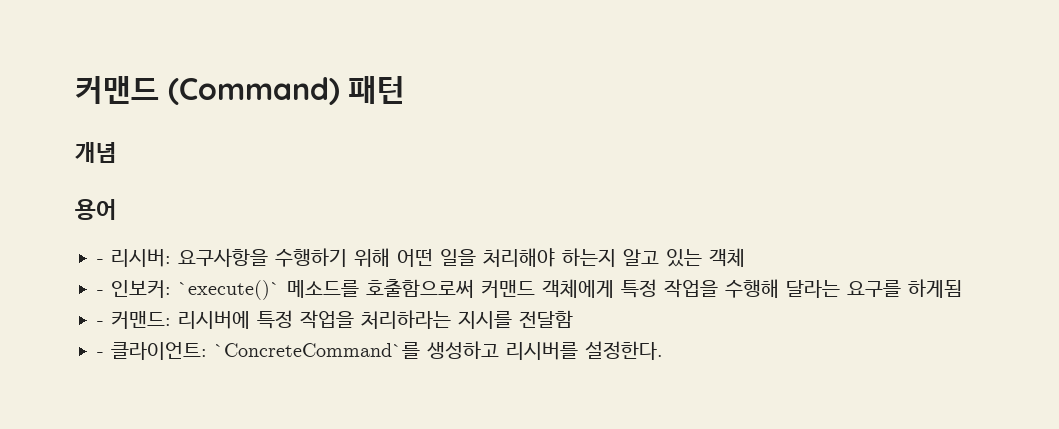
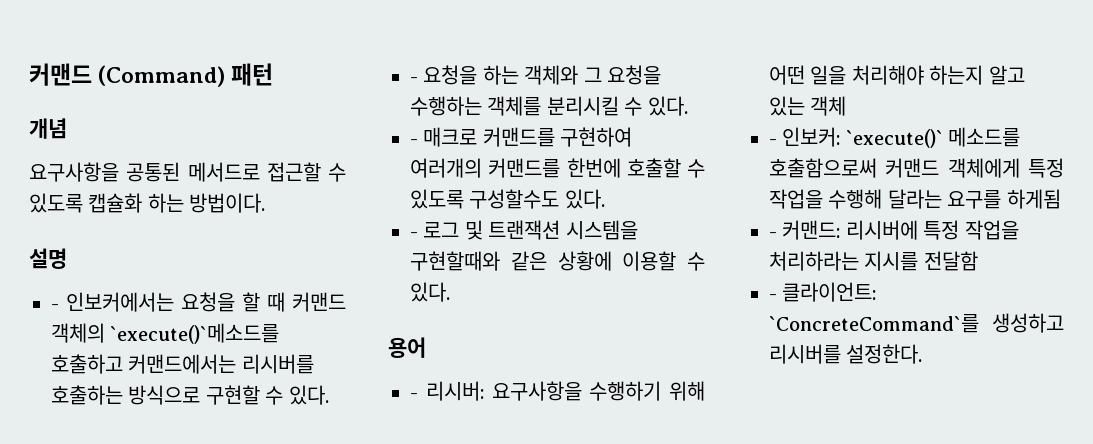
(117, 152) none -> [29,162,346,182] [29,193,266,213] [29,248,67,269] [51,292,346,312] [51,323,280,344] [51,354,314,374] [51,385,329,405] [410,65,661,85] [410,96,688,116] [410,127,633,147] [410,158,705,178] [410,189,605,209] [410,220,638,240] [410,251,705,271] [410,282,450,302] // 요구사항을 공통된 메서드로 접근할 수 있도록 캡슐화 하는 방법이다. // 설명 // - 인보커에서는 요청을 할 때 커맨드 객체의 `execute()`메소드를 호출하고 커맨드에서는 리시버를 호출하는 방식으로 구현할 수 있다. // - 요청을 하는 객체와 그 요청을 수행하는 객체를 분리시킬 수 있다. // - 매크로 커맨드를 구현하여 여러개의 커맨드를 한번에 호출할 수 있도록 구성할수도 있다. // - 로그 및 트랜잭션 시스템을 구현할때와 같은 상황에 이용할 수 있다.

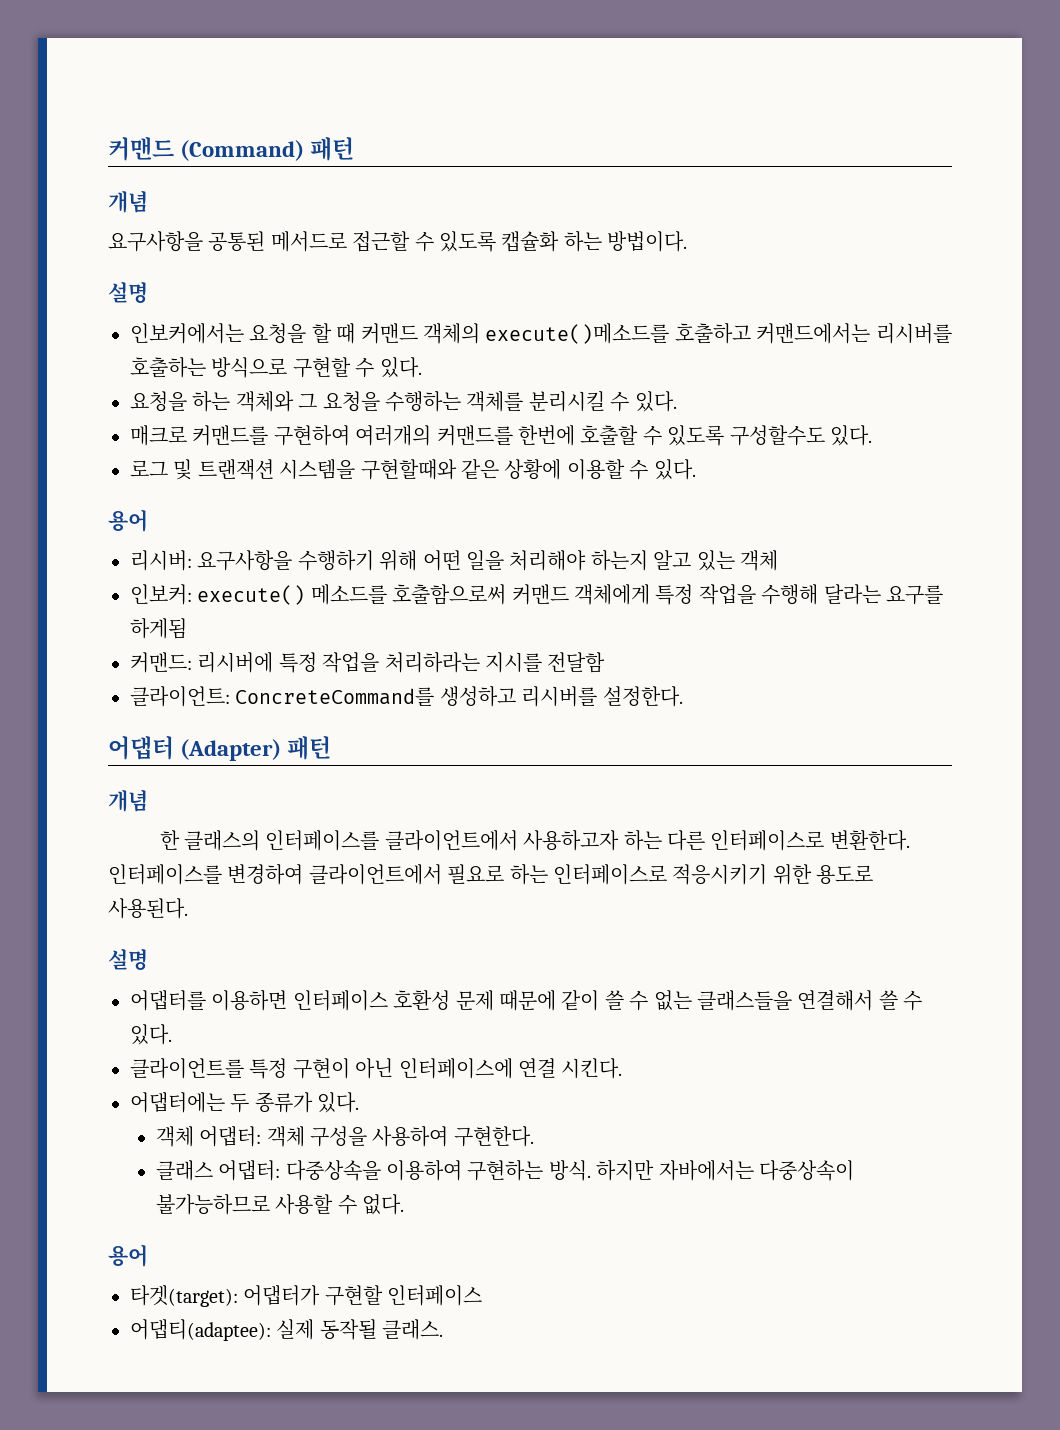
[51,304,59,310] - -> (148, 292) none
[110,323,280,344] `execute()`메소드를 -> [485,323,670,344] execute()메소드를
[410,77,418,83] - -> (422, 367) none
[410,139,418,145] - -> (677, 401) none
[410,232,418,238] - -> (872, 435) none
[410,393,418,399] - -> (148, 520) none
[769,127,943,148] - 인보커: `execute()` -> [130,584,306,605] 인보커: execute()
[769,232,777,238] - -> (187, 628) none
[769,282,877,302] [769,314,979,333] - 클라이언트: `ConcreteCommand`를 -> [130,686,435,707] 클라이언트: ConcreteCommand를
(923, 354) none -> [108,736,332,761] [108,789,148,812] [159,830,910,851] [108,864,874,885] [108,898,188,919] [108,949,148,970] [130,990,923,1011] [130,1024,172,1045] [130,1058,623,1079] [130,1092,360,1113] [155,1126,534,1147] [155,1160,855,1181] [155,1194,405,1215] [108,1244,148,1267] [130,1285,483,1307] [130,1319,444,1341] // 어댑터 (Adapter) 패턴 // 개념 // 한 클래스의 인터페이스를 클라이언트에서 사용하고자 하는 다른 인터페이스로 변환한다. 인터페이스를 변경하여 클라이언트에서 필요로 하는 인터페이스로 적응시키기 위한 용도로 사용된다. // 설명 // 어댑터를 이용하면 인터페이스 호환성 문제 때문에 같이 쓸 수 없는 클래스들을 연결해서 쓸 수 있다. // 클라이언트를 특정 구현이 아닌 인터페이스에 연결 시킨다. // 어댑터에는 두 종류가 있다. // 객체 어댑터: 객체 구성을 사용하여 구현한다. // 클래스 어댑터: 다중상속을 이용하여 구현하는 방식. 하지만 자바에서는 다중상속이 불가능하므로 사용할 수 없다. // 용어 // 타겟(target): 어댑터가 구현할 인터페이스 // 어댑티(adaptee): 실제 동작될 클래스.

